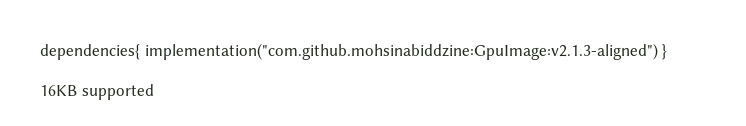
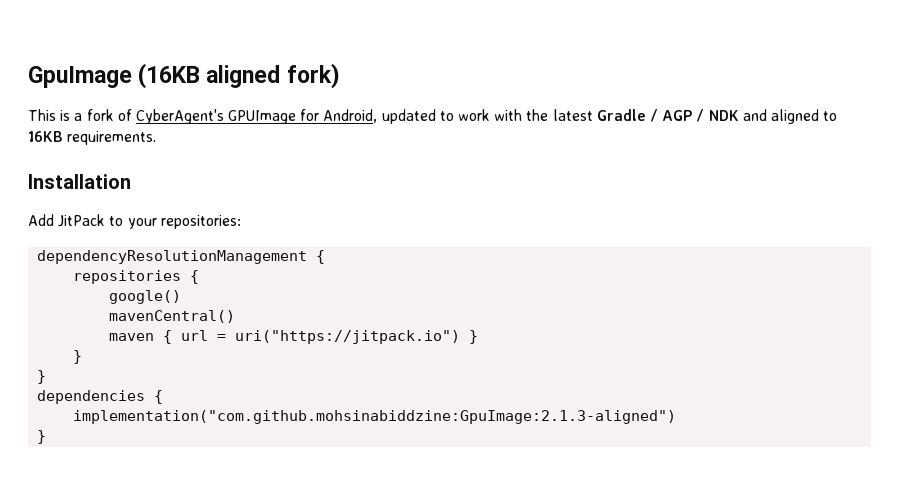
[40,43,668,60] [40,84,154,100] dependencies{ implementation("com.github.mohsinabiddzine:GpuImage:v2.1.3-aligned") } // 16KB supported -> [28,63,340,89] [28,109,838,124] [28,131,157,145] [28,174,131,189] [28,214,241,229] [37,250,326,264] [73,270,200,284] [109,290,182,304] [109,310,236,323] [109,330,479,344] [73,350,83,364] [37,370,47,384] [37,390,164,404] [73,410,677,424] [37,430,47,444] GpuImage (16KB aligned fork) // This is a fork of CyberAgent's GPUImage for Android, updated to work with the latest Gradle / AGP / NDK and aligned to 16KB requirements. // Installation // Add JitPack to your repositories: // dependencyResolutionManagement { // repositories { // google() // mavenCentral() // maven { url = uri("https://jitpack.io") } // } // } // dependencies { // implementation("com.github.mohsinabiddzine:GpuImage:2.1.3-aligned") // }

